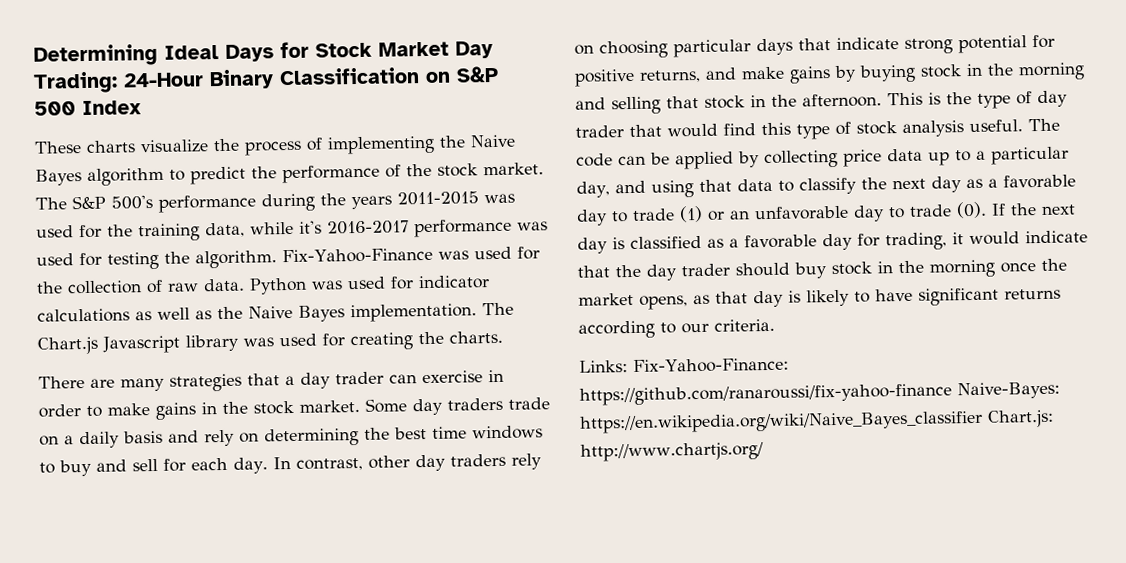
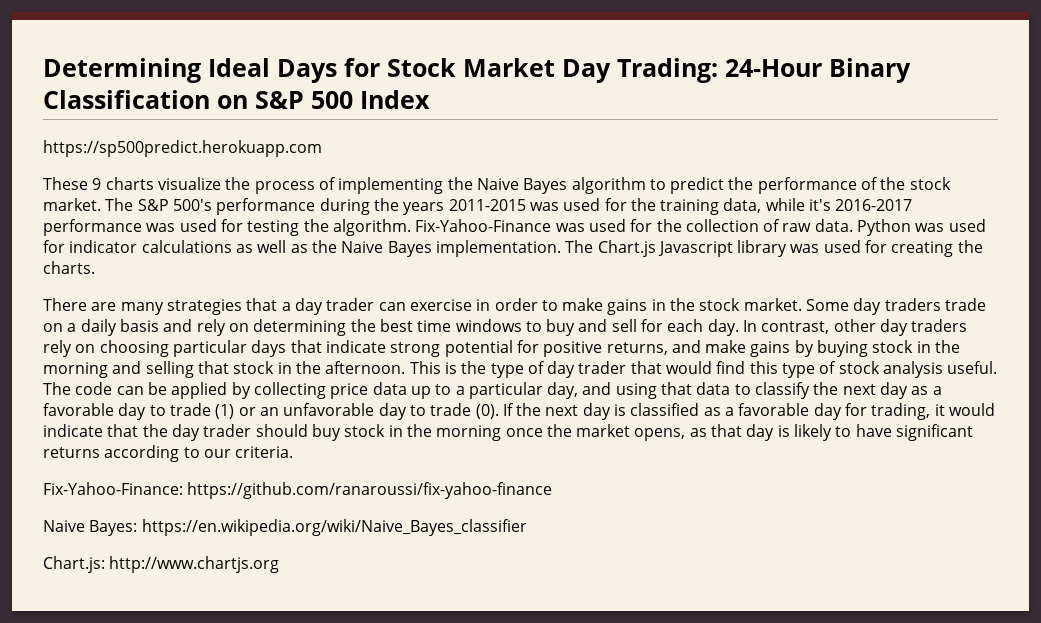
(142, 108) none -> [43,140,322,157] // https://sp500predict.herokuapp.com
(82, 147) none -> [92,178,102,190] 9
[579,360,628,373] Links: -> (294, 452) none
[957,381,1060,400] Naive-Bayes: -> [43,520,138,536] // Naive Bayes:
[987,409,1054,428] [580,442,764,462] Chart.js: http://www.chartjs.org/ -> [43,556,280,573] // Chart.js: http://www.chartjs.org

